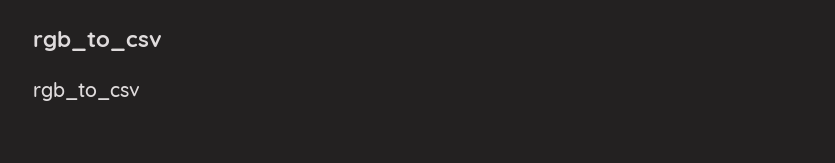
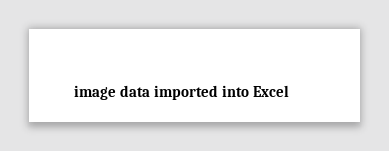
[33,31,162,51] [33,82,140,101] rgb_to_csv // rgb_to_csv -> [74,85,290,100] image data imported into Excel

